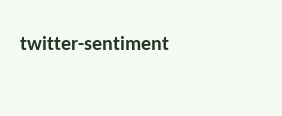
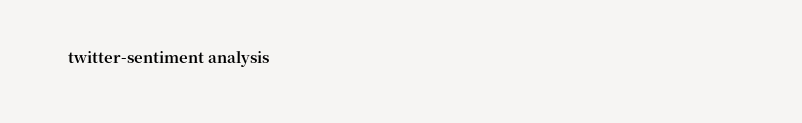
(169, 43) none -> [208,50,270,67] analysis

